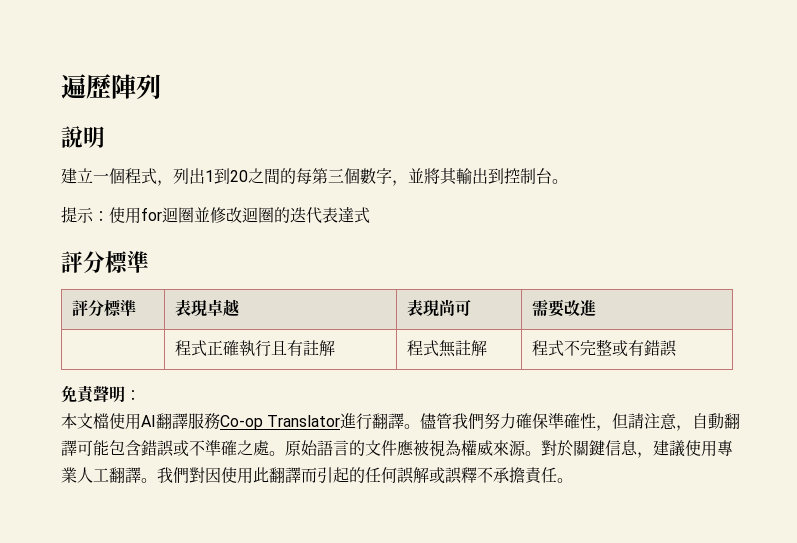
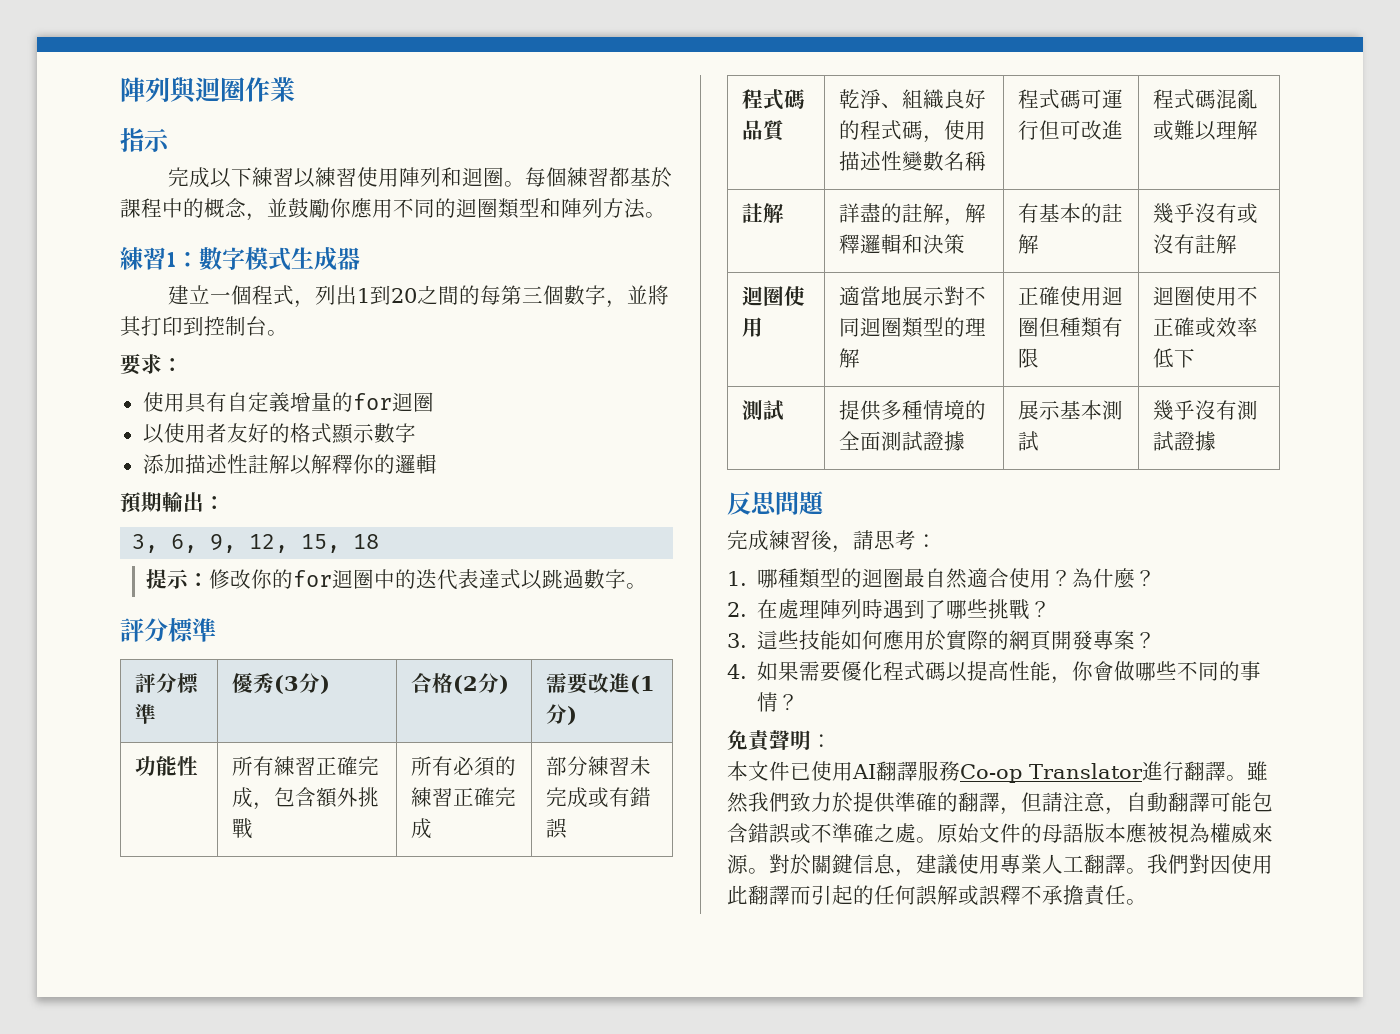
[61,74,161,100] [61,126,105,148] 遍歷陣列 // 說明 -> [120,76,295,104] [120,128,170,152] [168,167,673,188] [120,198,666,221] [120,247,360,271] 陣列與迴圈作業 // 指示 // 完成以下練習以練習使用陣列和迴圈。每個練習都基於課程中的概念，並鼓勵你應用不同的迴圈類型和陣列方法。 // 練習1：數字模式生成器
[456,168,488,184] 輸出 -> [141,316,183,336] 打印
[61,206,274,224] 提示：使用for迴圈並修改迴圈 -> [120,354,183,375] [142,392,434,413] [142,423,416,444] [142,454,437,475] [120,492,225,513] [132,534,380,553] [146,569,396,589] 要求： // 使用具有自定義增量的for迴圈 // 以使用者友好的格式顯示數字 // 添加描述性註解以解釋你的邏輯 // 預期輸出： // 3, 6, 9, 12, 15, 18 // 提示：修改你的for迴圈中
(370, 215) none -> [521,569,648,590] 以跳過數字。
[174,299,239,317] [406,299,471,317] [531,299,596,317] [174,340,335,357] [406,340,487,357] [531,339,677,357] 表現卓越 | 表現尚可 | 需要改進 // | 程式正確執行且有註解 | 程式無註解 | 程式不完整或有錯誤 -> [232,672,331,694] [411,673,510,694] [546,672,656,694] [546,704,578,725] [135,756,199,776] [232,756,380,776] [232,787,380,810] [232,818,254,839] [411,756,517,777] [411,787,517,807] [411,818,433,839] [546,756,652,776] [546,787,652,808] [546,818,568,839] [742,89,806,110] [742,120,787,142] [839,89,987,109] [839,120,987,143] [839,151,987,171] [1018,89,1124,109] [1018,120,1124,140] [1153,89,1259,109] [1153,120,1259,141] [742,203,785,223] [839,203,987,226] [839,234,966,254] [1018,203,1124,223] [1018,234,1040,254] [1153,203,1259,224] [1153,234,1238,254] [742,286,806,306] [742,317,764,337] [839,286,987,306] [839,317,987,338] [839,348,861,368] [1018,286,1124,306] [1018,317,1124,338] [1018,348,1040,368] [1153,286,1259,306] [1153,317,1259,338] [1153,348,1196,368] [742,400,785,421] [839,400,987,421] [839,431,966,451] [1018,400,1124,420] [1018,431,1040,451] [1153,400,1259,420] [1153,431,1217,451] [727,491,826,515] [727,530,937,553] [727,568,1157,589] [727,599,1052,620] [727,630,1157,651] [727,661,1262,684] [757,692,800,712] 優秀(3分) | 合格(2分) | 需要改進(1分) // 功能性 | 所有練習正確完成，包含額外挑戰 | 所有必須的練習正確完成 | 部分練習未完成或有錯誤 // 程式碼品質 | 乾淨、組織良好的程式碼，使用描述性變數名稱 | 程式碼可運行但可改進 | 程式碼混亂或難以理解 // 註解 | 詳盡的註解，解釋邏輯和決策 | 有基本的註解 | 幾乎沒有或沒有註解 // 迴圈使用 | 適當地展示對不同迴圈類型的理解 | 正確使用迴圈但種類有限 | 迴圈使用不正確或效率低下 // 測試 | 提供多種情境的全面測試證據 | 展示基本測試 | 幾乎沒有測試證據 // 反思問題 // 完成練習後，請思考： // 1.哪種類型的迴圈最自然適合使用？為什麼？ // 2.在處理陣列時遇到了哪些挑戰？ // 3.這些技能如何應用於實際的網頁開發專案？ // 4.如果需要優化程式碼以提高性能，你會做哪些不同的事情？
[93,413,109,429] 檔 -> [769,761,811,781] 件已
[420,413,597,430] 儘管我們努力確保準確性 -> [1247,761,1268,781] [727,792,1000,813] 雖然我們致力於提供準確的翻譯
[317,440,397,456] 語言的文件 -> [979,823,1126,843] 文件的母語版本

